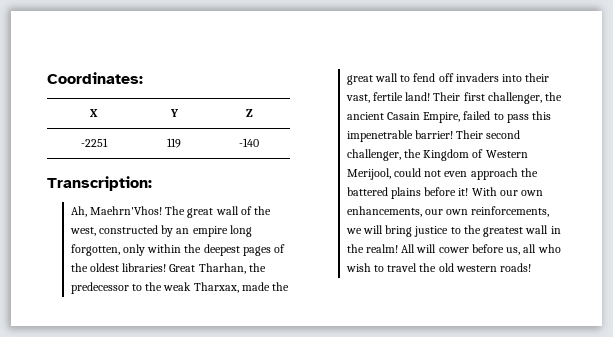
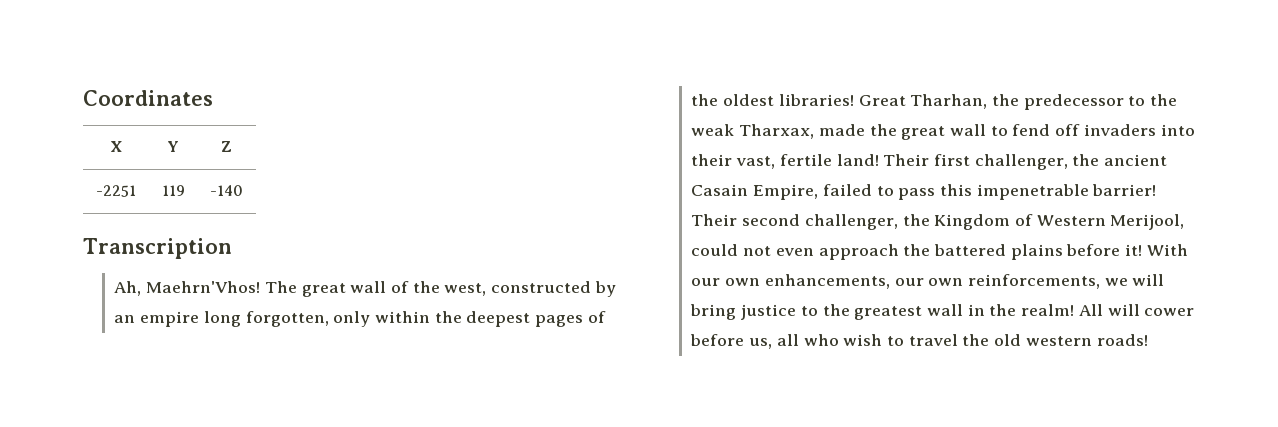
[47,72,143,84] Coordinates: -> [83,90,213,106] Coordinates
[47,176,152,191] Transcription: -> [83,238,232,259] Transcription

